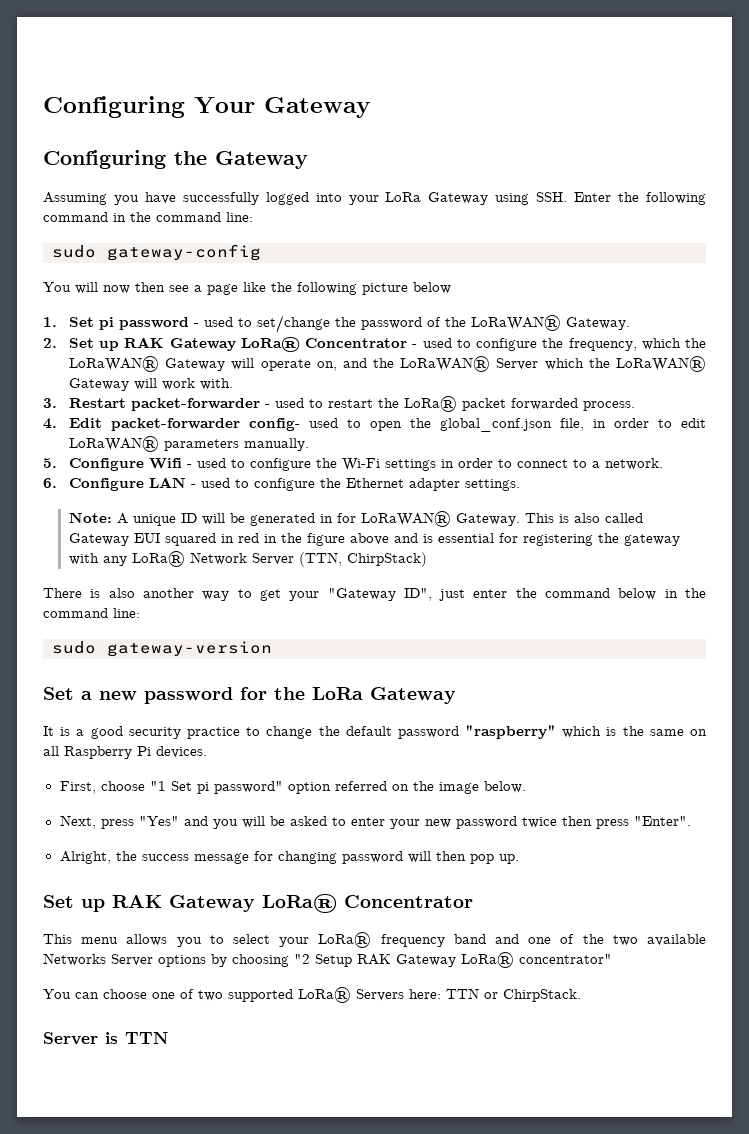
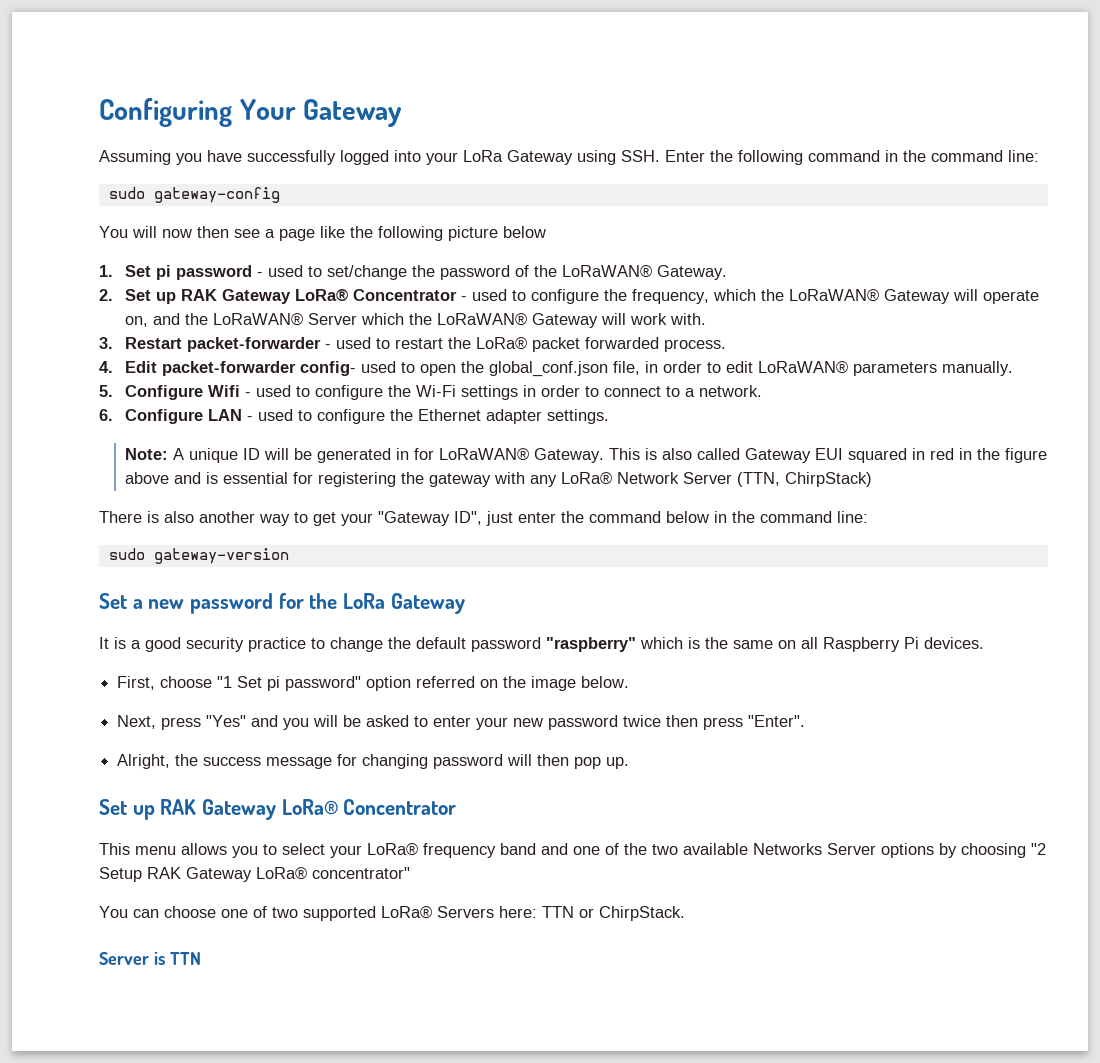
[43,150,308,169] // Configuring the Gateway -> (403, 113) none

